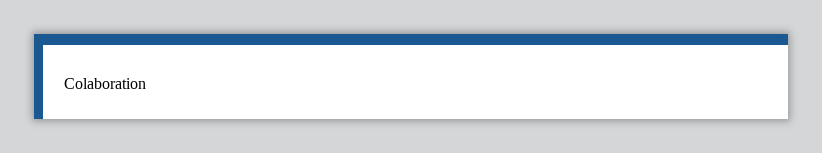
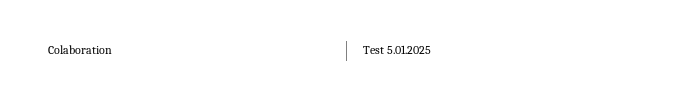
(146, 83) none -> [363,45,432,54] // Test 5.01.2025

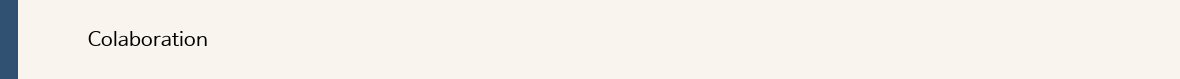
[363,45,432,54] // Test 5.01.2025 -> (208, 39) none

